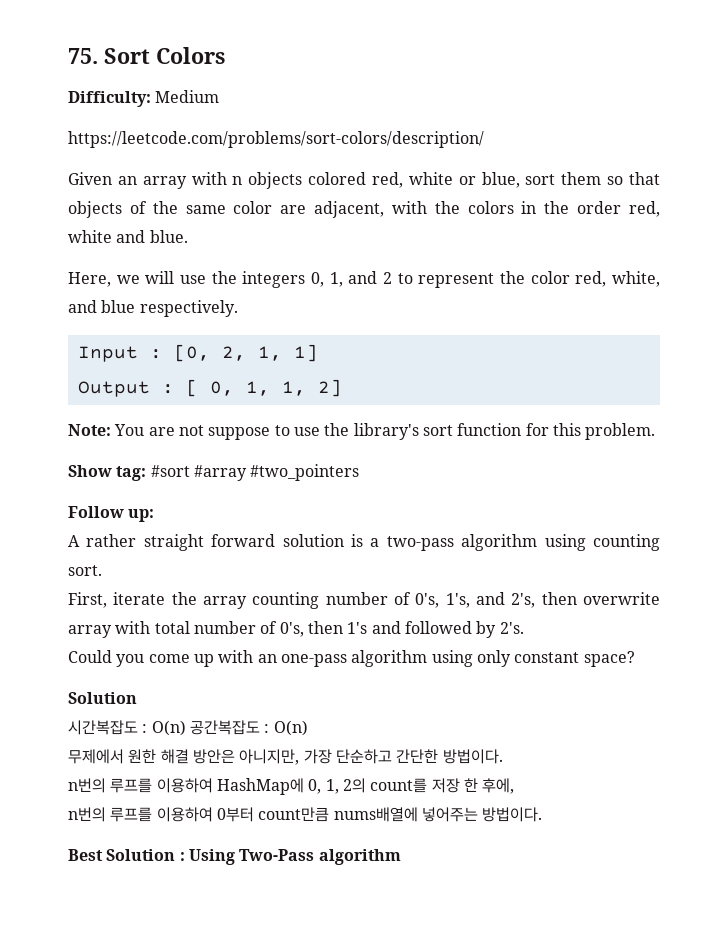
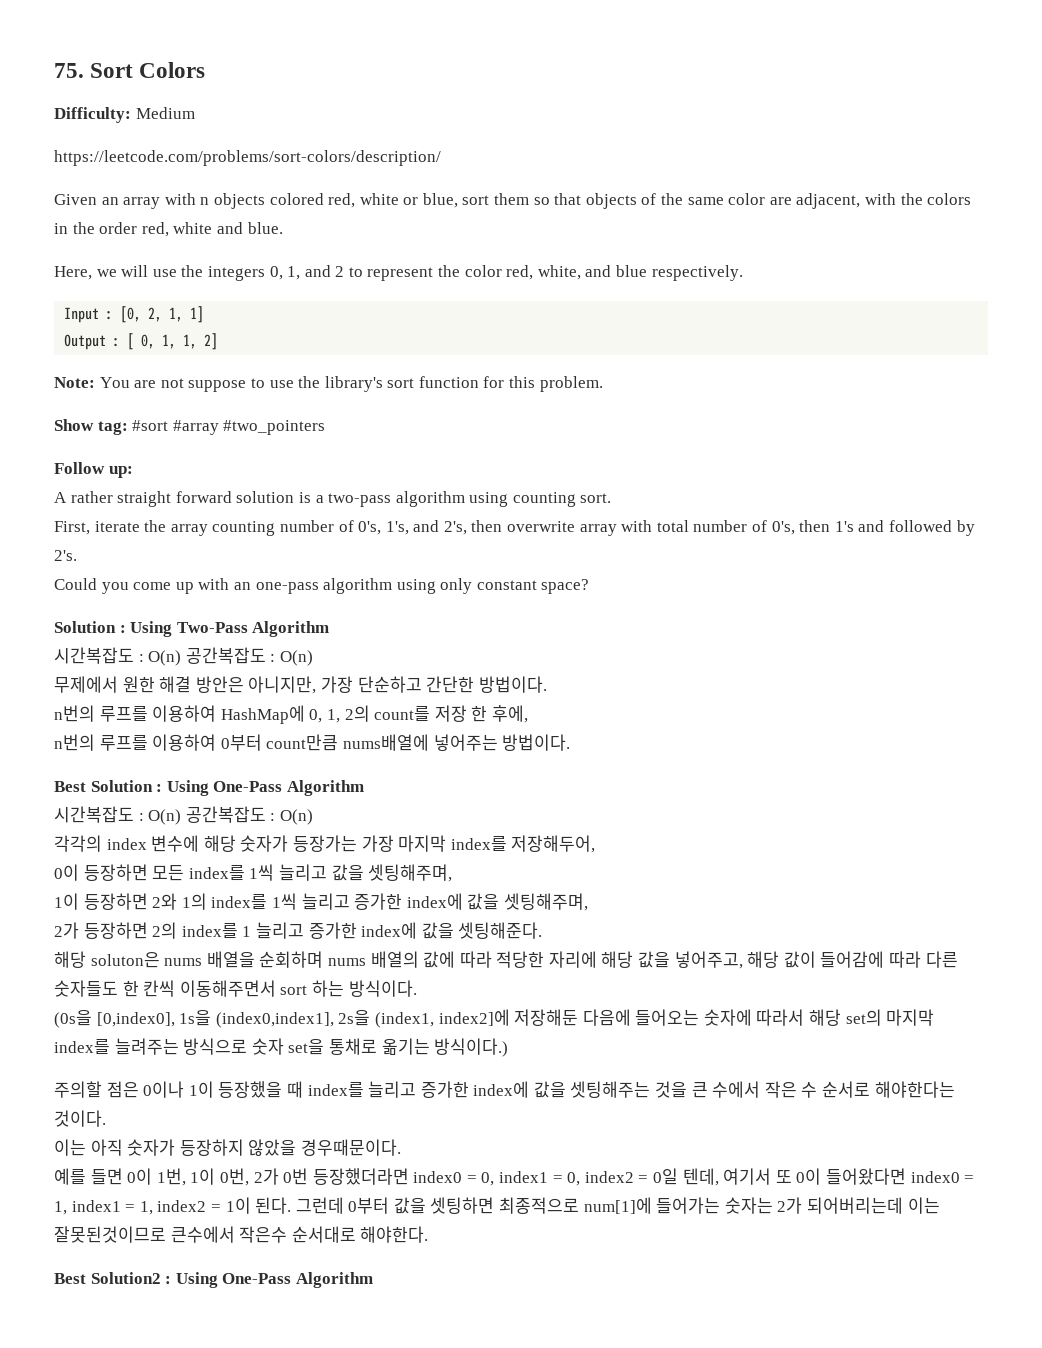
(137, 698) none -> [119,621,330,637] : Using Two-Pass Algorithm
[239,849,401,865] Two-Pass algorithm -> [213,780,364,796] [54,806,313,825] [54,835,596,853] [54,864,453,882] [54,893,588,911] [54,922,543,939] [54,951,958,969] [54,980,417,997] [54,1009,935,1028] [54,1038,509,1057] [54,1081,955,1098] [54,1110,106,1127] [54,1139,401,1156] [54,1168,975,1186] [54,1197,940,1215] [54,1226,429,1243] [54,1272,373,1288] One-Pass Algorithm // 시간복잡도 : O(n) 공간복잡도 : O(n) // 각각의 index 변수에 해당 숫자가 등장가는 가장 마지막 index를 저장해두어, // 0이 등장하면 모든 index를 1씩 늘리고 값을 셋팅해주며, // 1이 등장하면 2와 1의 index를 1씩 늘리고 증가한 index에 값을 셋팅해주며, // 2가 등장하면 2의 index를 1 늘리고 증가한 index에 값을 셋팅해준다. // 해당 soluton은 nums 배열을 순회하며 nums 배열의 값에 따라 적당한 자리에 해당 값을 넣어주고, 해당 값이 들어감에 따라 다른 숫자들도 한 칸씩 이동해주면서 sort 하는 방식이다. // (0s을 [0,index0], 1s을 (index0,index1], 2s을 (index1, index2]에 저장해둔 다음에 들어오는 숫자에 따라서 해당 set의 마지막 index를 늘려주는 방식으로 숫자 set을 통채로 옮기는 방식이다.) // 주의할 점은 0이나 1이 등장했을 때 index를 늘리고 증가한 index에 값을 셋팅해주는 것을 큰 수에서 작은 수 순서로 해야한다는 것이다. // 이는 아직 숫자가 등장하지 않았을 경우때문이다. // 예를 들면 0이 1번, 1이 0번, 2가 0번 등장했더라면 index0 = 0, index1 = 0, index2 = 0일 텐데, 여기서 또 0이 들어왔다면 index0 = 1, index1 = 1, index2 = 1이 된다. 그런데 0부터 값을 셋팅하면 최종적으로 num[1]에 들어가는 숫자는 2가 되어버리는데 이는 잘못된것이므로 큰수에서 작은수 순서대로 해야한다. // Best Solution2 : Using One-Pass Algorithm

